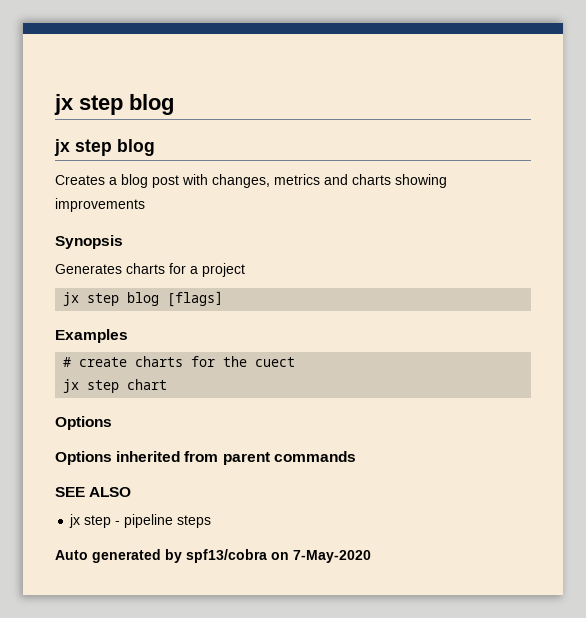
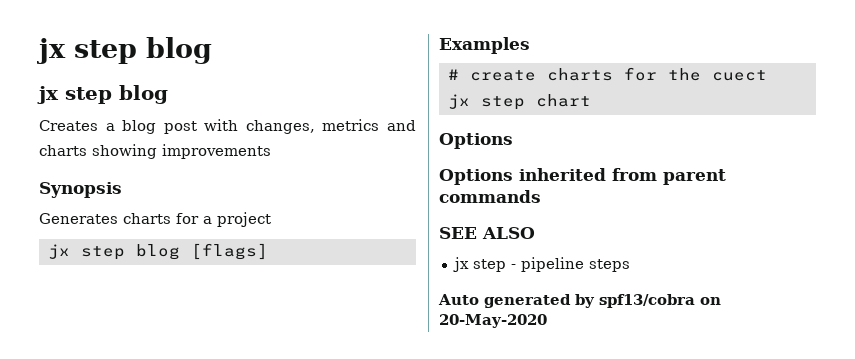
[293,550,371,563] 7-May-2020 -> [439,314,547,328] 20-May-2020

